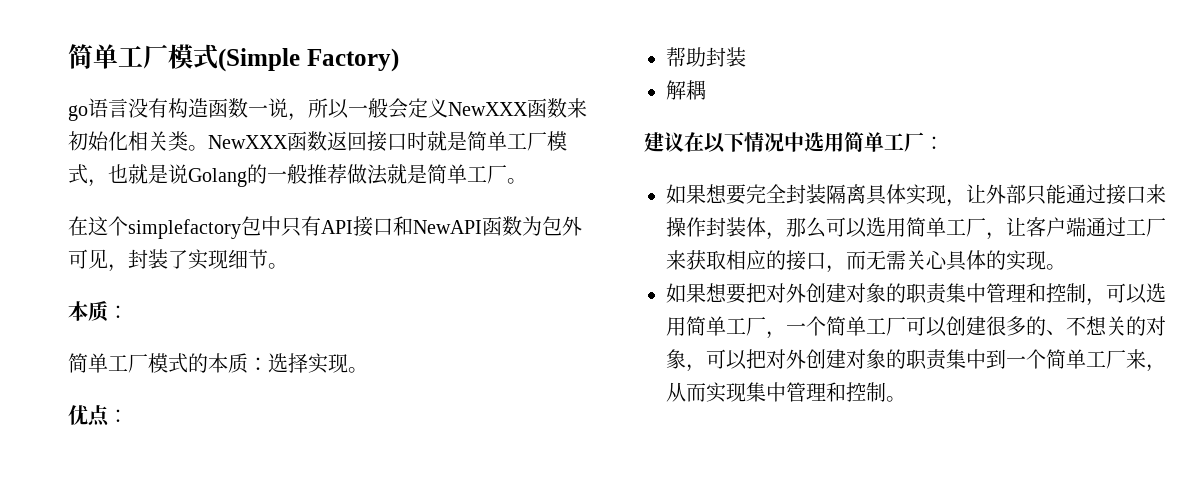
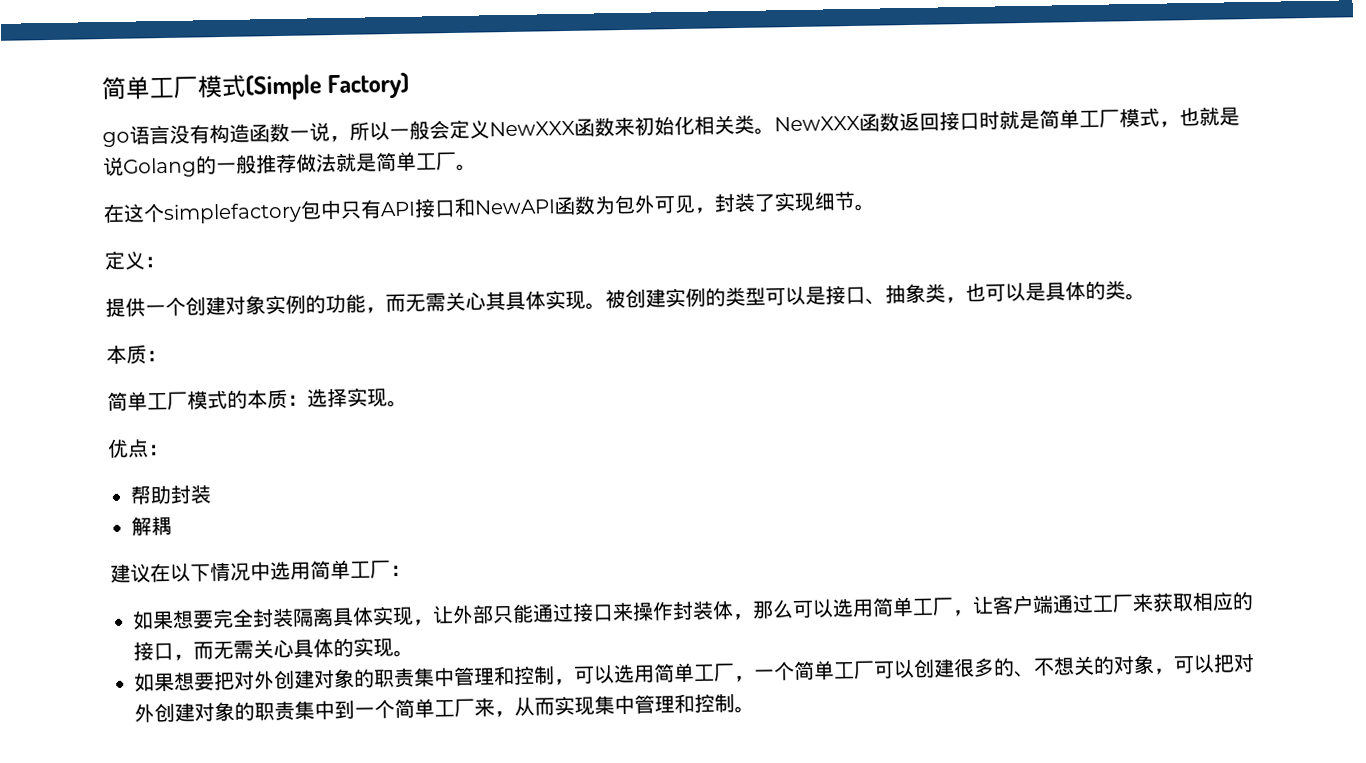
(288, 266) none -> [104,250,165,271] [105,280,1146,318] // 定义： // 提供一个创建对象实例的功能，而无需关心其具体实现。被创建实例的类型可以是接口、抽象类，也可以是具体的类。

